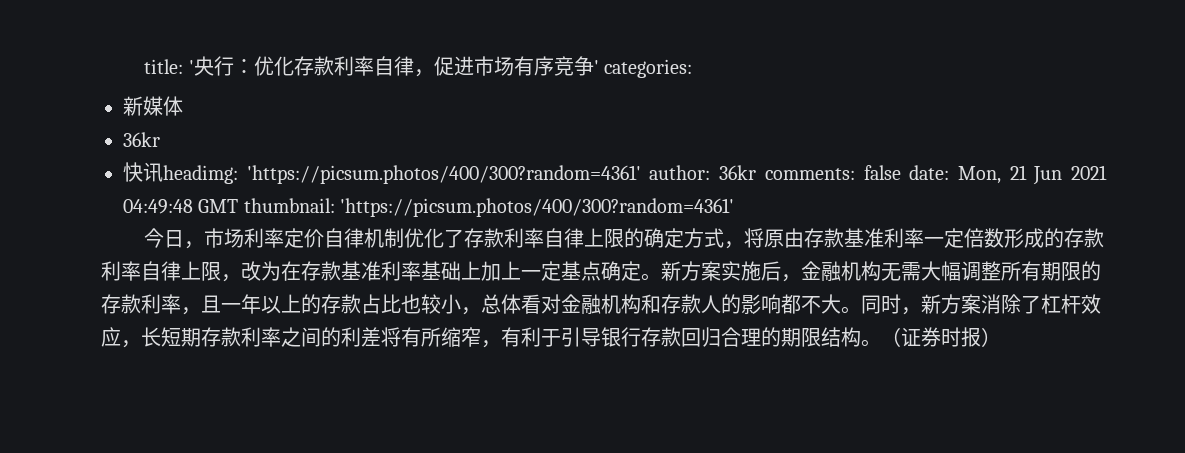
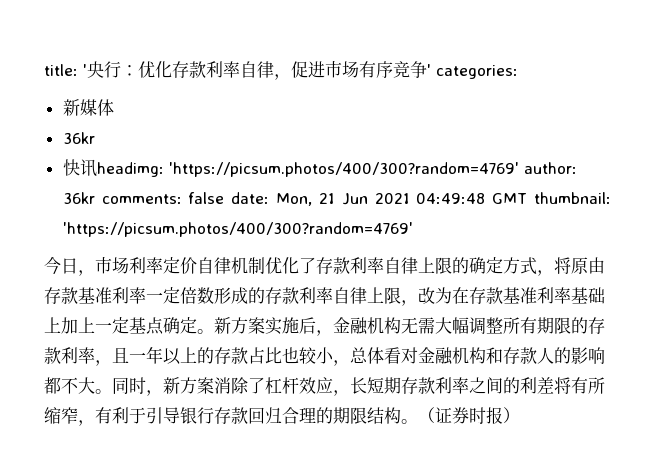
[246,165,641,184] 'https://picsum.photos/400/300?random=4361' -> [168,162,519,177] 'https://picsum.photos/400/300?random=4769'
[340,198,735,217] 'https://picsum.photos/400/300?random=4361' -> [62,222,413,237] 'https://picsum.photos/400/300?random=4769'

